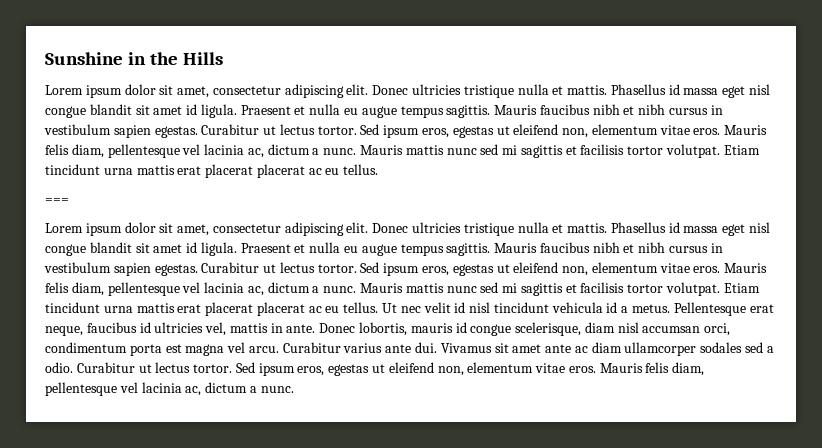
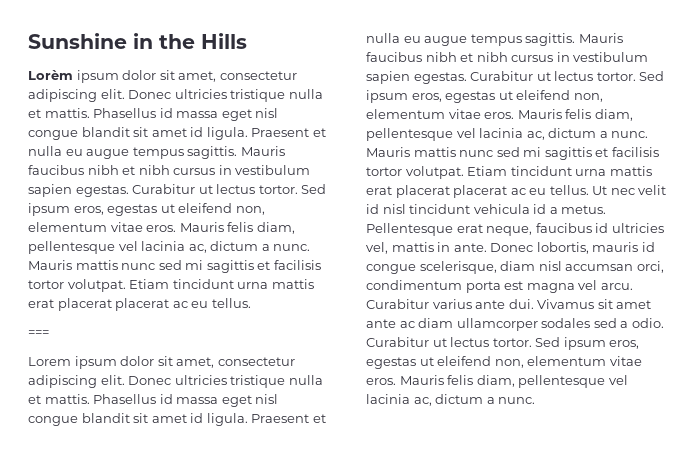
[45,85,83,95] Lorem -> [28,70,73,80] Lorèm

